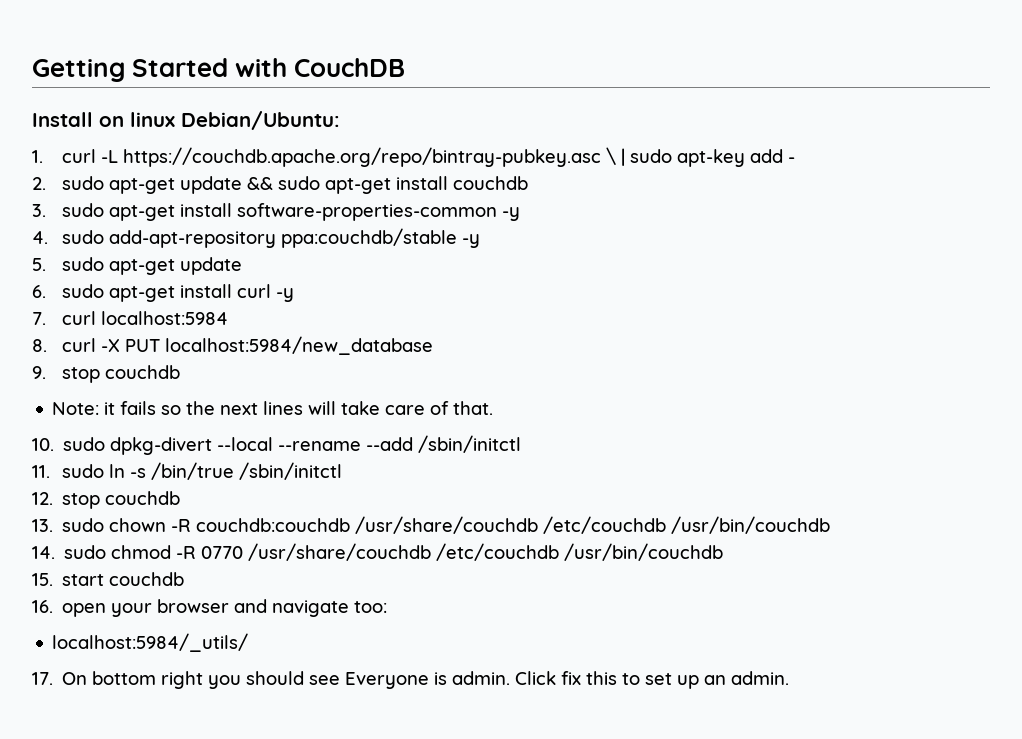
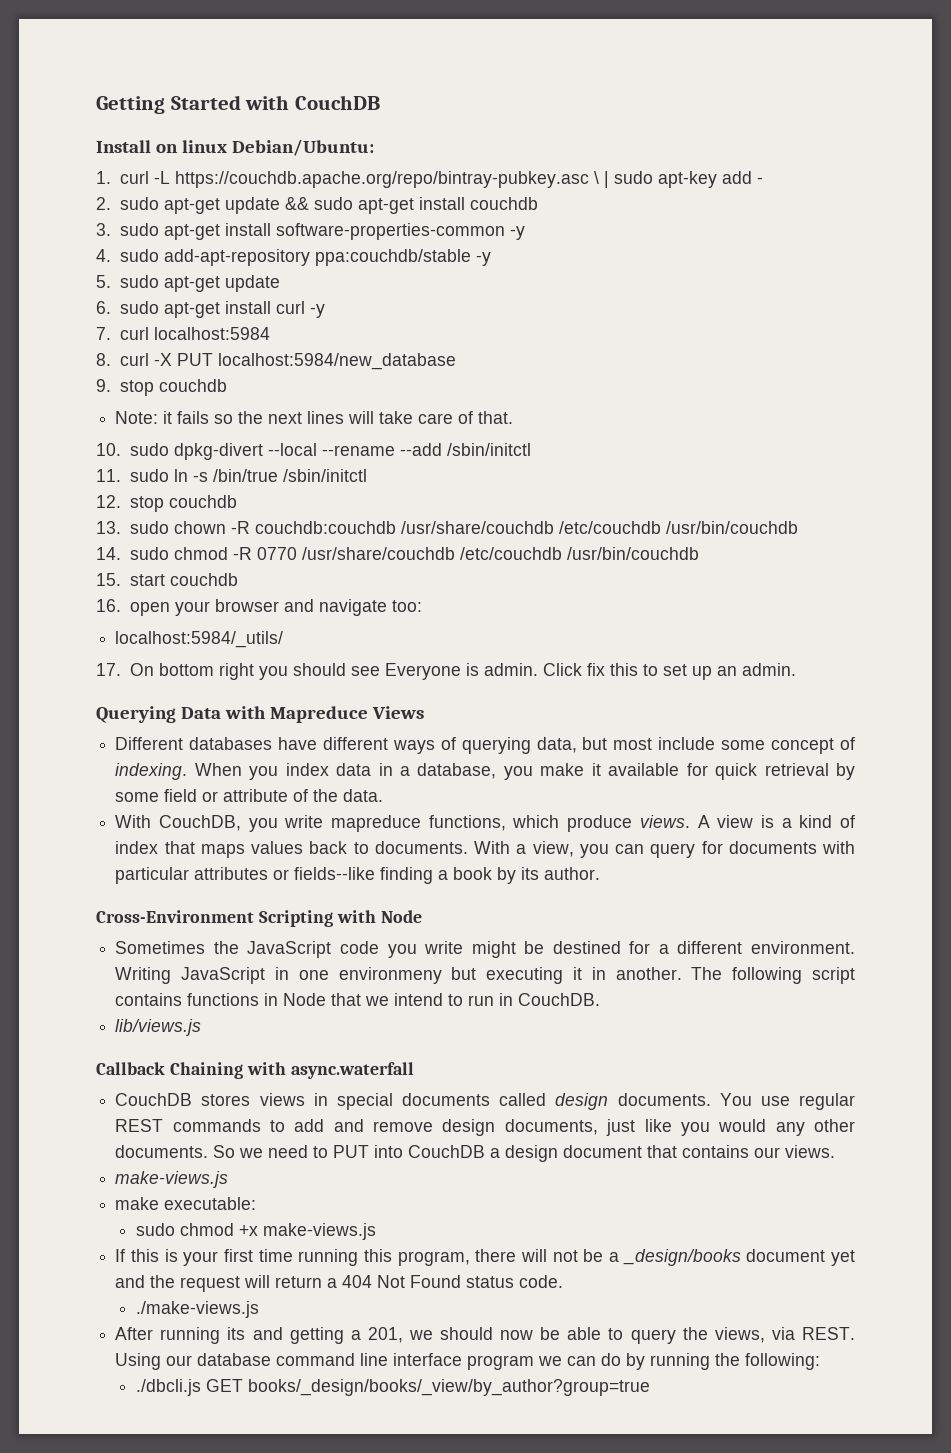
(790, 678) none -> [96,706,424,723] [115,737,855,754] [115,763,856,780] [115,789,384,802] [115,815,855,832] [115,841,855,858] [115,867,601,884] [96,910,422,927] [115,941,855,958] [115,967,855,984] [115,993,601,1006] [115,1019,202,1036] [96,1062,414,1079] [115,1093,855,1110] [115,1119,856,1136] [115,1145,836,1162] [115,1171,229,1188] [115,1197,257,1210] [135,1223,376,1240] [115,1249,855,1266] [115,1275,564,1292] [135,1301,259,1318] [115,1327,856,1344] [115,1353,821,1370] [135,1379,650,1396] // Querying Data with Mapreduce Views // Different databases have different ways of querying data, but most include some concept of indexing. When you index data in a database, you make it available for quick retrieval by some field or attribute of the data. // With CouchDB, you write mapreduce functions, which produce views. A view is a kind of index that maps values back to documents. With a view, you can query for documents with particular attributes or fields--like finding a book by its author. // Cross-Environment Scripting with Node // Sometimes the JavaScript code you write might be destined for a different environment. Writing JavaScript in one environmeny but executing it in another. The following script contains functions in Node that we intend to run in CouchDB. // lib/views.js // Callback Chaining with async.waterfall // CouchDB stores views in special documents called design documents. You use regular REST commands to add and remove design documents, just like you would any other documents. So we need to PUT into CouchDB a design document that contains our views. // make-views.js // make executable: // sudo chmod +x make-views.js // If this is your first time running this program, there will not be a _design/books document yet and the request will return a 404 Not Found status code. // ./make-views.js // After running its and getting a 201, we should now be able to query the views, via REST. Using our database command line interface program we can do by running the following: // ./dbcli.js GET books/_design/books/_view/by_author?group=true

